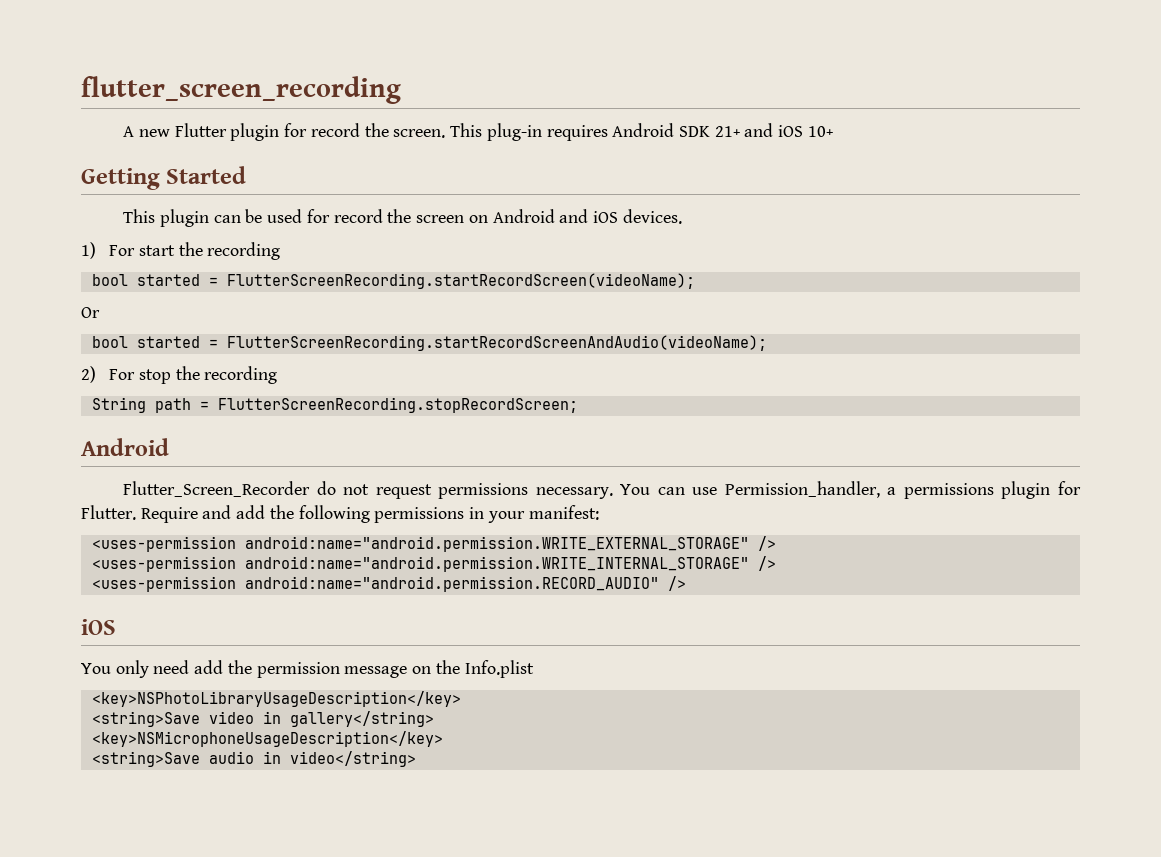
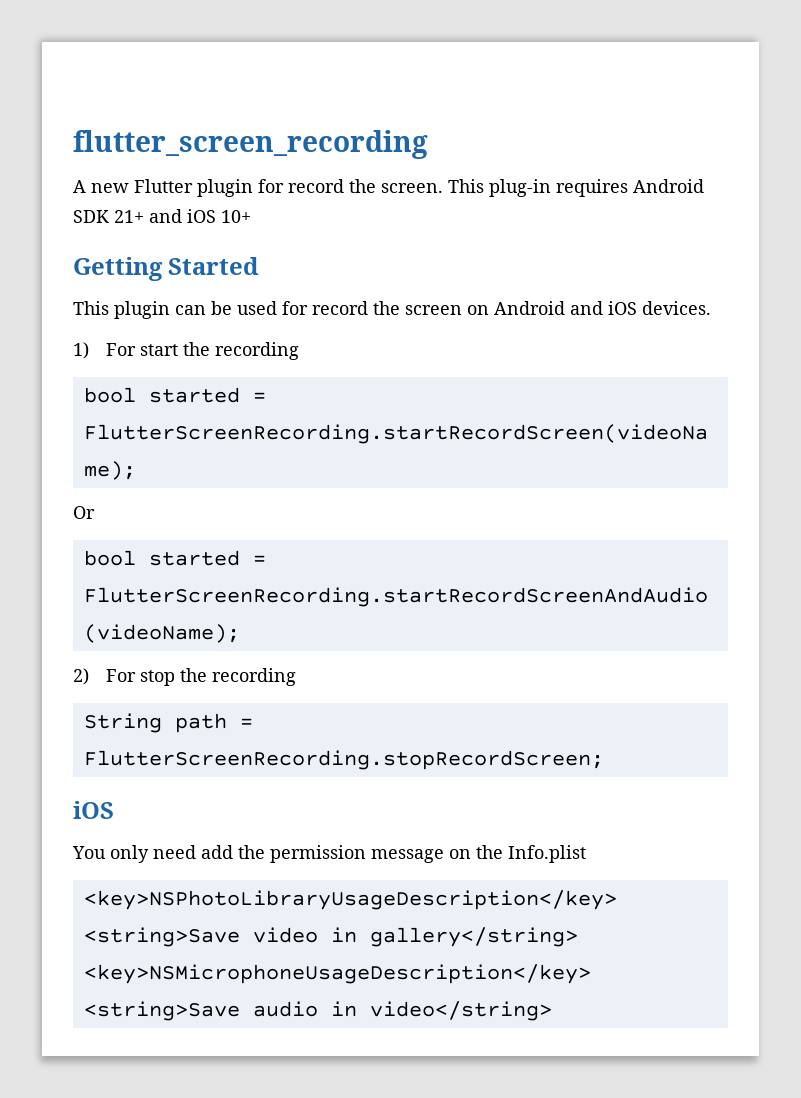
[81,438,169,456] [123,481,1081,499] [81,505,599,523] [91,536,776,552] [91,556,776,572] [91,576,686,592] // Android // Flutter_Screen_Recorder do not request permissions necessary. You can use Permission_handler, a permissions plugin for Flutter. Require and add the following permissions in your manifest: // <uses-permission android:name="android.permission.WRITE_EXTERNAL_STORAGE" /> // <uses-permission android:name="android.permission.WRITE_INTERNAL_STORAGE" /> // <uses-permission android:name="android.permission.RECORD_AUDIO" /> -> (604, 760) none

